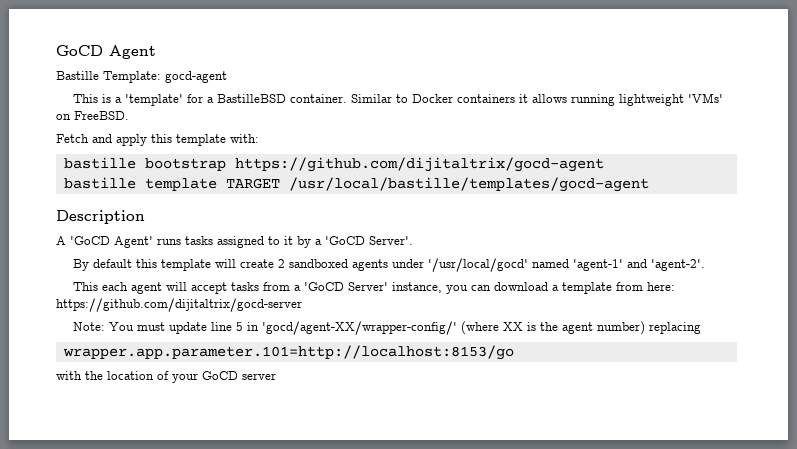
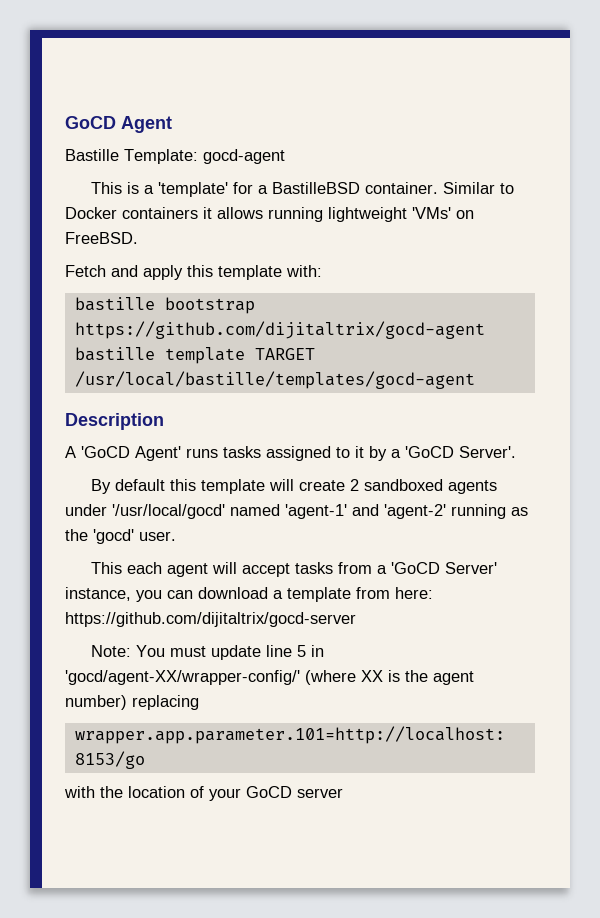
[651,259,706,271] 'agent-2'. -> [384,504,528,519] [65,529,176,544] 'agent-2' running as the 'gocd' user.

